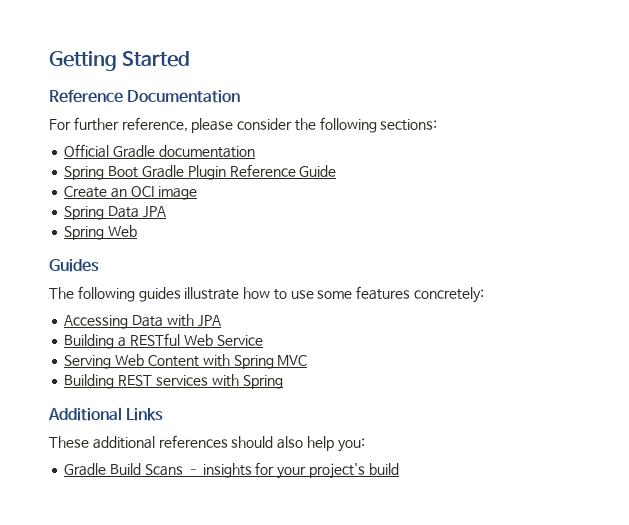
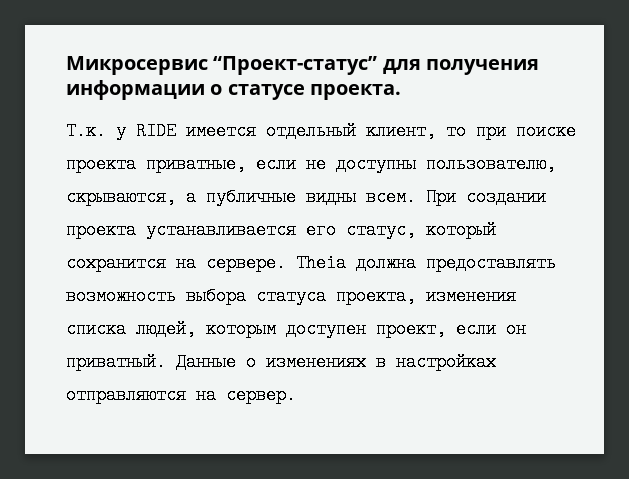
[49,51,191,71] [49,90,241,103] [49,117,438,133] [64,144,255,158] [64,164,337,180] [64,186,197,200] [64,206,166,220] [64,225,138,240] [49,259,99,272] [49,286,485,303] [64,314,221,329] [64,333,263,349] [64,354,308,369] [64,374,283,389] [48,407,164,421] [49,435,365,452] [64,462,399,479] Getting Started // Reference Documentation // For further reference, please consider the following sections: // Official Gradle documentation // Spring Boot Gradle Plugin Reference Guide // Create an OCI image // Spring Data JPA // Spring Web // Guides // The following guides illustrate how to use some features concretely: // Accessing Data with JPA // Building a RESTful Web Service // Serving Web Content with Spring MVC // Building REST services with Spring // Additional Links // These additional references should also help you: // Gradle Build Scans – insights for your project's build -> [66,56,539,75] [66,80,401,100] [66,122,576,140] [66,155,556,173] [66,188,546,206] [66,221,496,239] [66,254,556,272] [66,287,516,305] [66,320,526,338] [66,353,496,371] [66,386,296,404] Микросервис “Проект-статус” для получения информации о статусе проекта. // Т.к. у RIDE имеется отдельный клиент, то при поиске проекта приватные, если не доступны пользователю, скрываются, а публичные видны всем. При создании проекта устанавливается его статус, который сохранится на сервере. Theia должна предоставлять возможность выбора статуса проекта, изменения списка людей, которым доступен проект, если он приватный. Данные о изменениях в настройках отправляются на сервер.

